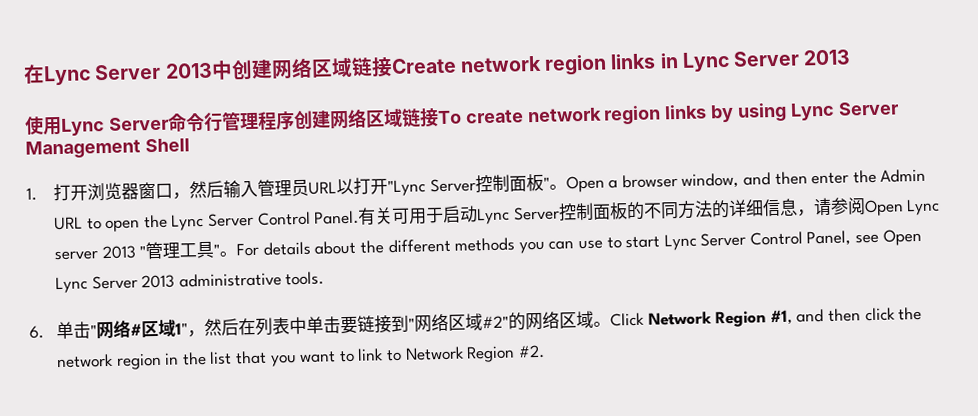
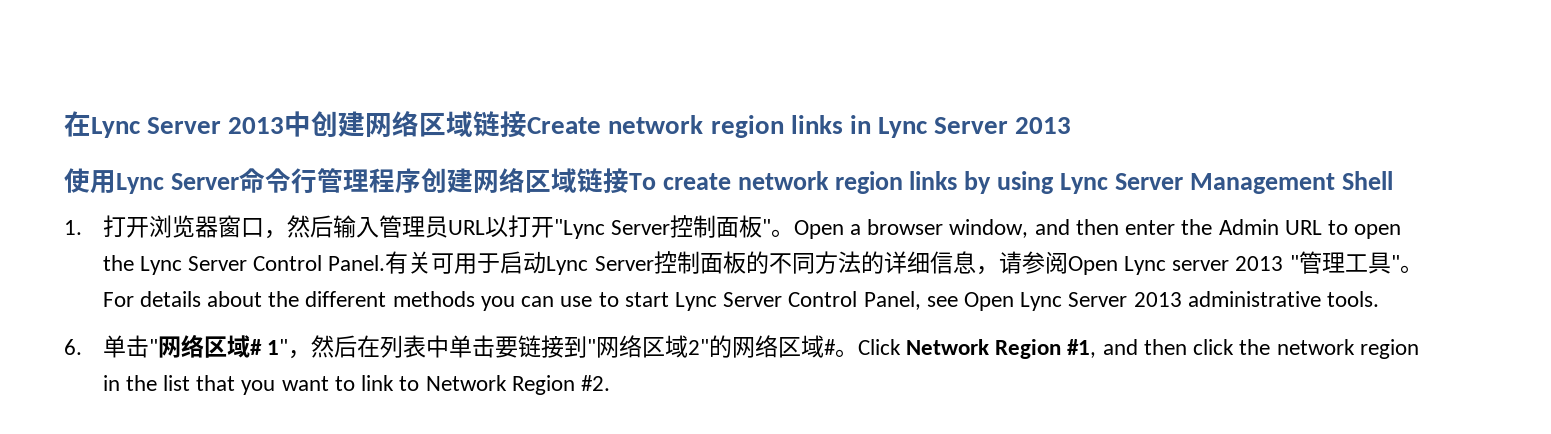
[130,319,177,338] #区域 -> [203,335,262,358] 区域#
[482,315,510,329] #2" -> [687,339,709,355] 2"
(595, 319) none -> [823,339,836,355] #

